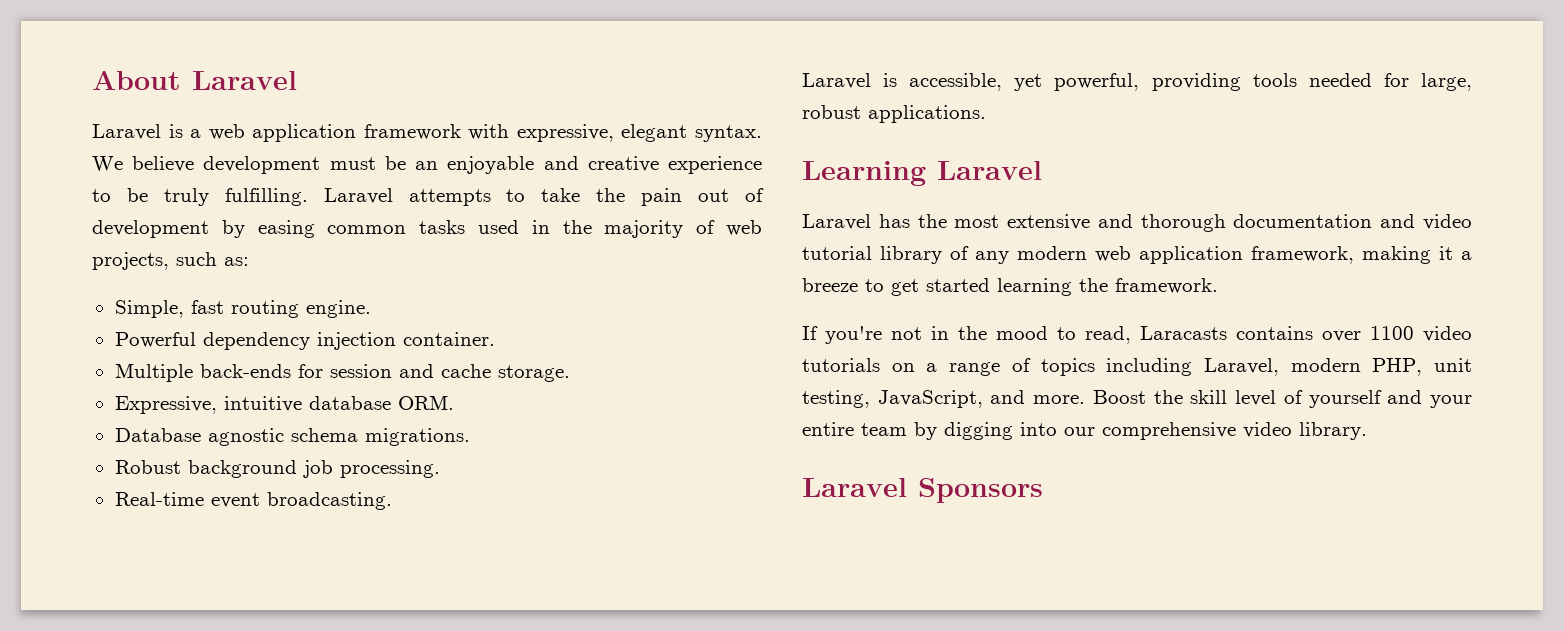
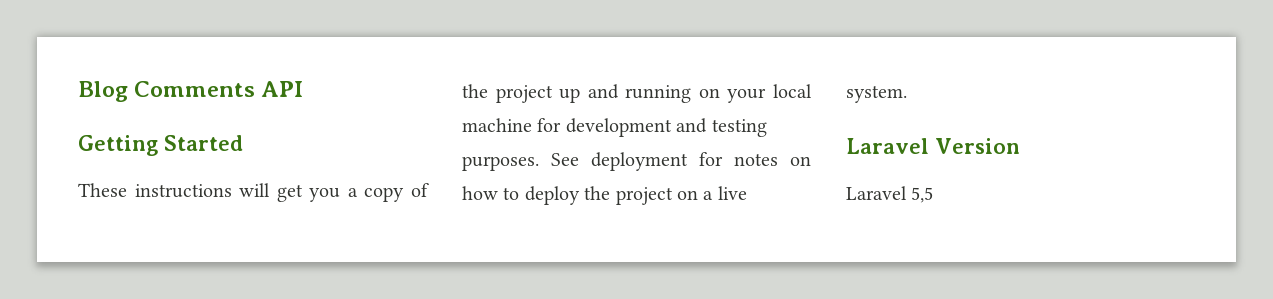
[92,71,297,90] [92,124,762,142] [92,156,762,174] [92,188,764,206] [92,220,762,238] [92,252,249,270] [114,300,371,318] [114,332,495,350] [114,363,570,382] [114,395,454,414] [114,428,470,446] [114,460,440,478] [114,492,392,510] [802,73,1472,91] [802,105,986,123] [802,161,1042,186] [802,214,1472,232] [802,246,1472,264] [802,278,1218,296] [802,326,1472,344] [802,358,1472,376] [802,390,1473,408] [802,422,1367,440] [802,478,1043,503] About Laravel // Laravel is a web application framework with expressive, elegant syntax. We believe development must be an enjoyable and creative experience to be truly fulfilling. Laravel attempts to take the pain out of development by easing common tasks used in the majority of web projects, such as: // Simple, fast routing engine. // Powerful dependency injection container. // Multiple back-ends for session and cache storage. // Expressive, intuitive database ORM. // Database agnostic schema migrations. // Robust background job processing. // Real-time event broadcasting. // Laravel is accessible, yet powerful, providing tools needed for large, robust applications. // Learning Laravel // Laravel has the most extensive and thorough documentation and video tutorial library of any modern web application framework, making it a breeze to get started learning the framework. // If you're not in the mood to read, Laracasts contains over 1100 video tutorials on a range of topics including Laravel, modern PHP, unit testing, JavaScript, and more. Boost the skill level of yourself and your entire team by digging into our comprehensive video library. // Laravel Sponsors -> [78,81,303,102] [78,135,243,156] [78,183,429,202] [462,84,812,103] [462,118,767,137] [462,152,811,171] [462,186,747,205] [846,85,907,103] [846,138,1020,154] [846,186,934,203] Blog Comments API // Getting Started // These instructions will get you a copy of the project up and running on your local machine for development and testing purposes. See deployment for notes on how to deploy the project on a live system. // Laravel Version // Laravel 5,5

